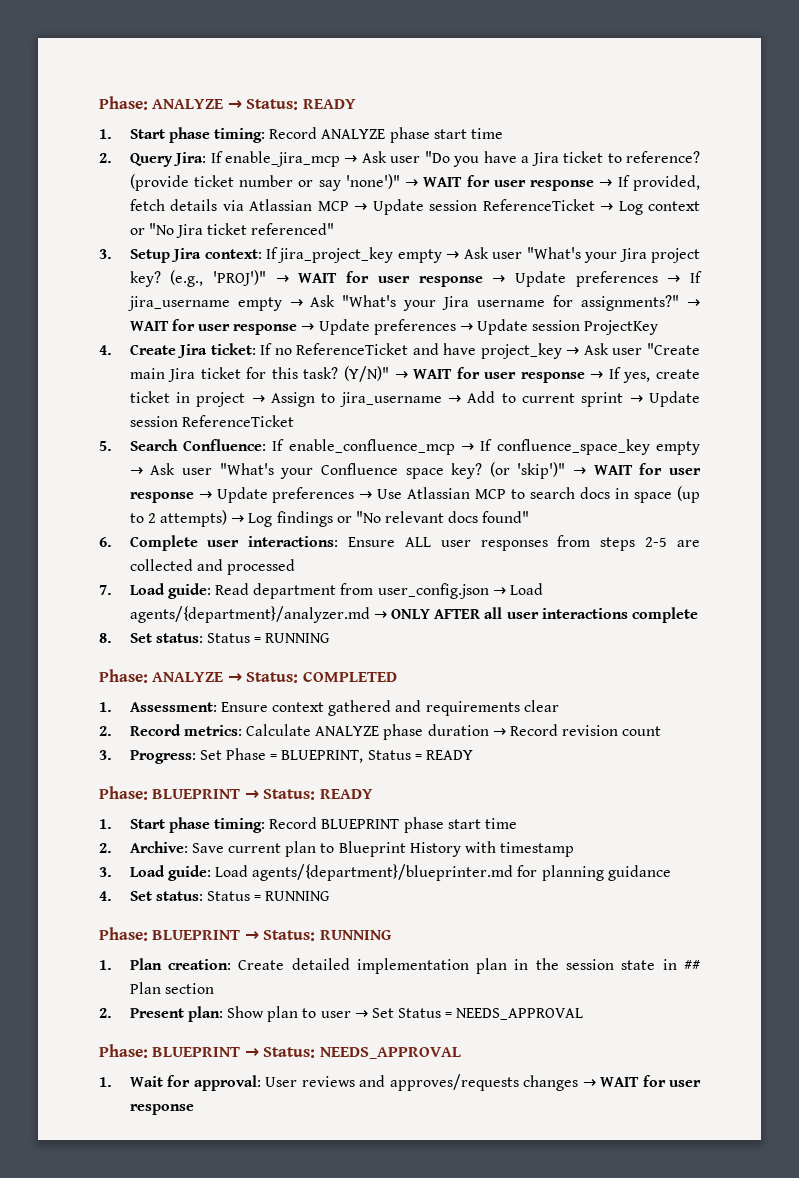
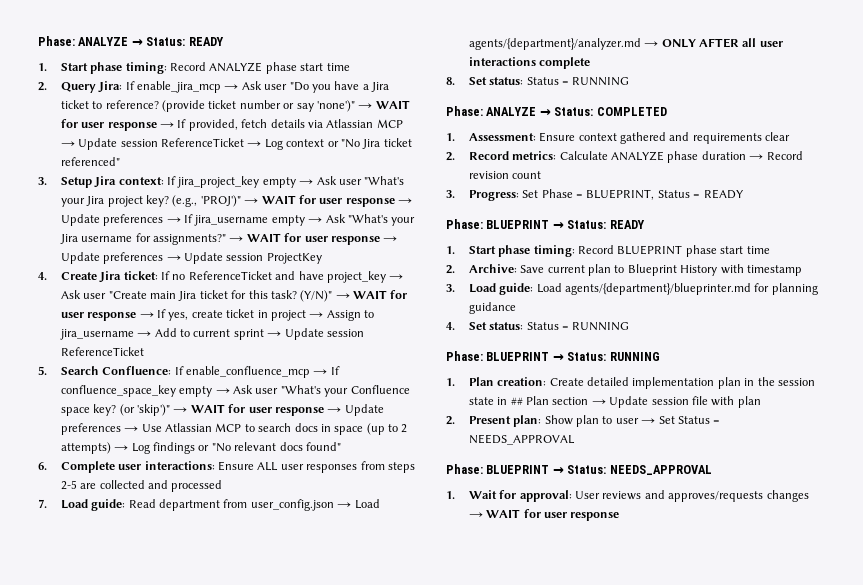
(214, 988) none -> [591,396,761,408] → Update session file with plan

